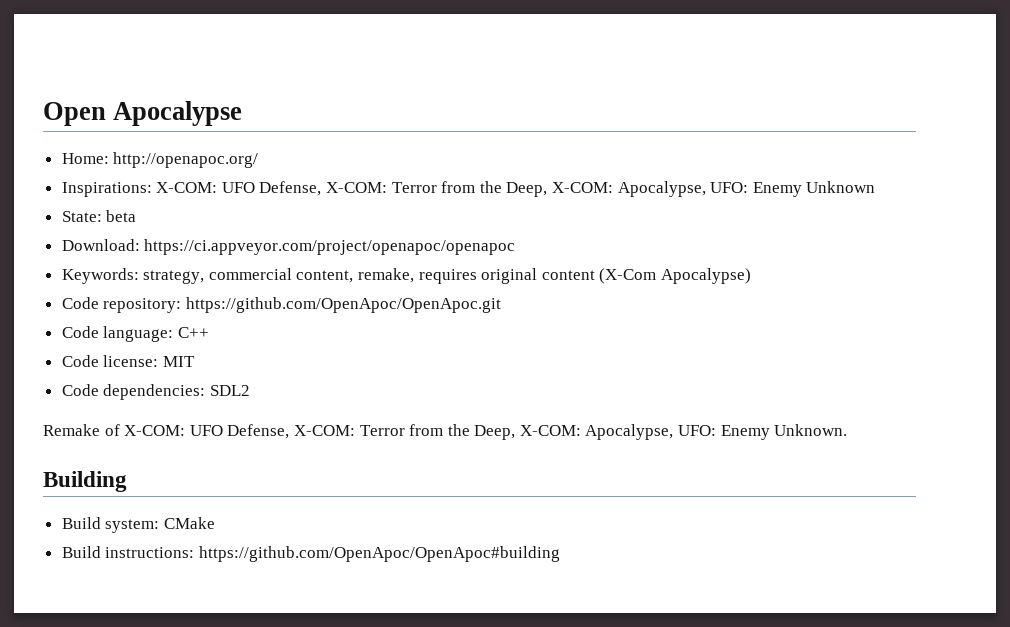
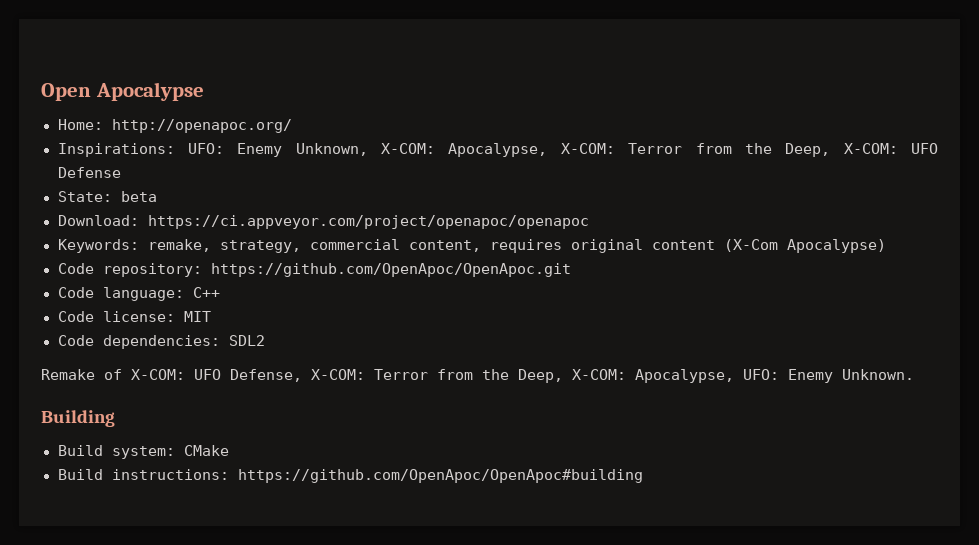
[156,181,876,197] X-COM: UFO Defense, X-COM: Terror from the Deep, X-COM: Apocalypse, UFO: Enemy Unknown -> [187,143,938,157] [57,167,121,178] UFO: Enemy Unknown, X-COM: Apocalypse, X-COM: Terror from the Deep, X-COM: UFO Defense
(139, 276) none -> [147,239,211,252] remake,
[358,268,415,283] remake, -> (481, 246) none

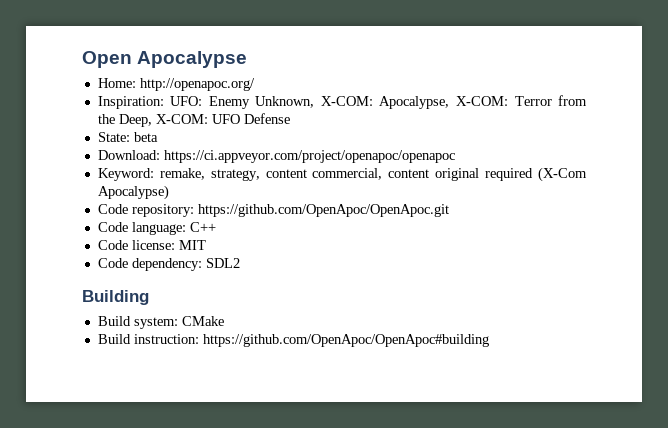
[57,143,175,157] Inspirations: -> [97,96,164,109] Inspiration:
[57,239,139,253] Keywords: -> [97,168,154,181] Keyword:
[309,239,715,253] commercial content, requires original content -> [265,168,534,181] content commercial, content original required
[102,335,220,349] dependencies: -> [131,258,202,271] dependency:
[41,369,914,383] // Remake of X-COM: UFO Defense, X-COM: Terror from the Deep, X-COM: Apocalypse, UFO: Enemy Unknown. -> (240, 263) none
[111,469,229,480] instructions: -> [133,334,199,344] instruction:

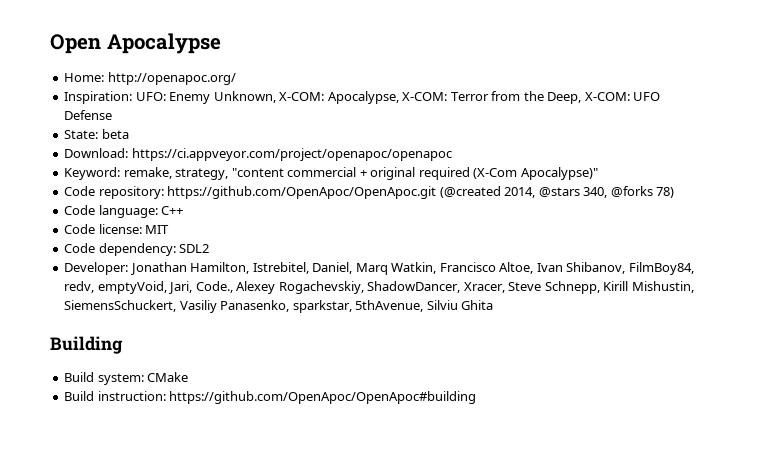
[265,168,430,180] content commercial, content -> [231,167,367,177] "content commercial +
[97,185,169,200] Apocalypse) -> [520,167,598,180] Apocalypse)"
(449, 210) none -> [439,186,675,198] (@created 2014, @stars 340, @forks 78)
(240, 263) none -> [64,262,694,275] [64,281,694,294] [64,300,494,313] // Developer: Jonathan Hamilton, Istrebitel, Daniel, Marq Watkin, Francisco Altoe, Ivan Shibanov, FilmBoy84, redv, emptyVoid, Jari, Code., Alexey Rogachevskiy, ShadowDancer, Xracer, Steve Schnepp, Kirill Mishustin, SiemensSchuckert, Vasiliy Panasenko, sparkstar, 5thAvenue, Silviu Ghita

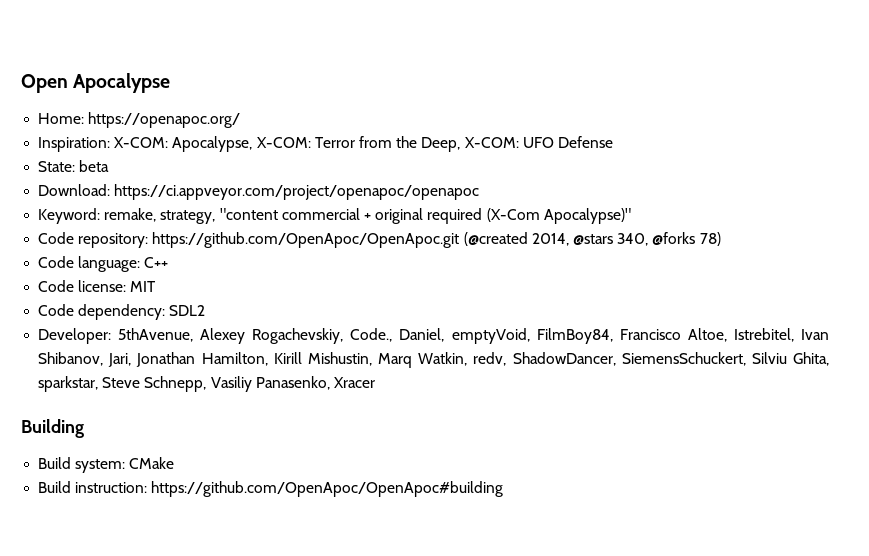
[107,72,236,85] http://openapoc.org/ -> [88,112,241,128] https://openapoc.org/
[135,91,276,104] UFO: Enemy Unknown, -> (111, 144) none
[129,262,694,275] [64,281,694,294] [64,300,494,313] Jonathan Hamilton, Istrebitel, Daniel, Marq Watkin, Francisco Altoe, Ivan Shibanov, FilmBoy84, redv, emptyVoid, Jari, Code., Alexey Rogachevskiy, ShadowDancer, Xracer, Steve Schnepp, Kirill Mishustin, SiemensSchuckert, Vasiliy Panasenko, sparkstar, 5thAvenue, Silviu Ghita -> [118,328,829,344] [38,352,830,368] [38,376,375,392] 5thAvenue, Alexey Rogachevskiy, Code., Daniel, emptyVoid, FilmBoy84, Francisco Altoe, Istrebitel, Ivan Shibanov, Jari, Jonathan Hamilton, Kirill Mishustin, Marq Watkin, redv, ShadowDancer, SiemensSchuckert, Silviu Ghita, sparkstar, Steve Schnepp, Vasiliy Panasenko, Xracer

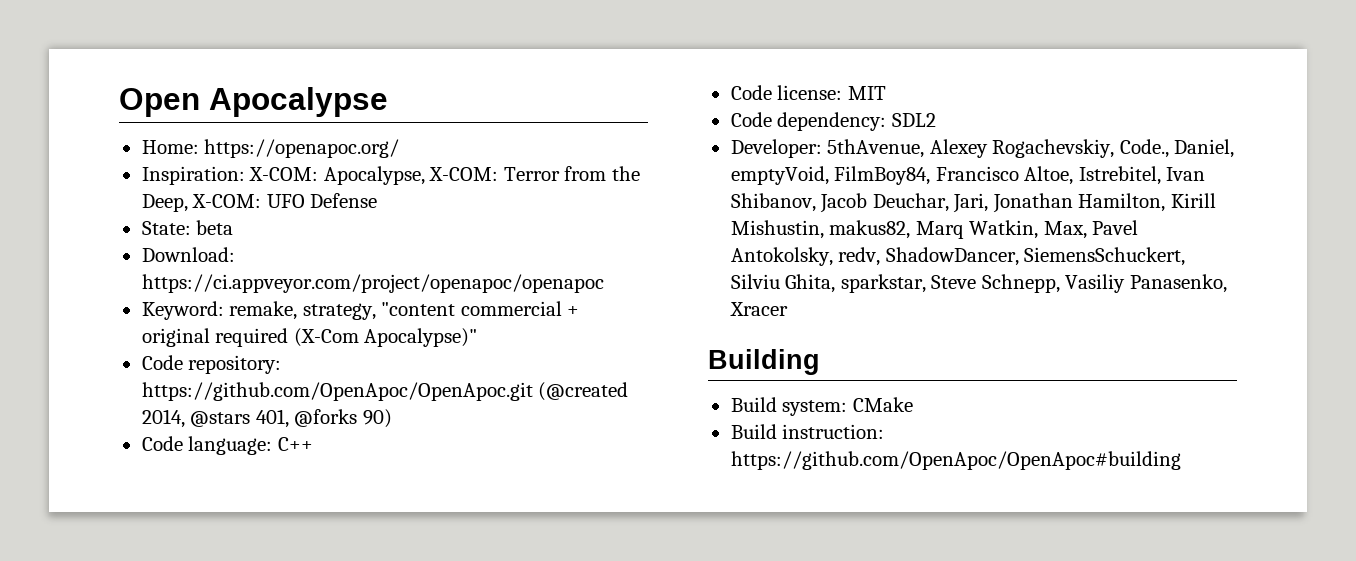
[617,232,721,246] 340, @forks 78) -> [255,409,392,428] 401, @forks 90)
(104, 359) none -> [820,193,949,213] Jacob Deuchar,
(372, 359) none -> [829,220,911,239] makus82,
(468, 359) none -> [1043,220,1139,239] [730,247,833,266] Max, Pavel Antokolsky,

